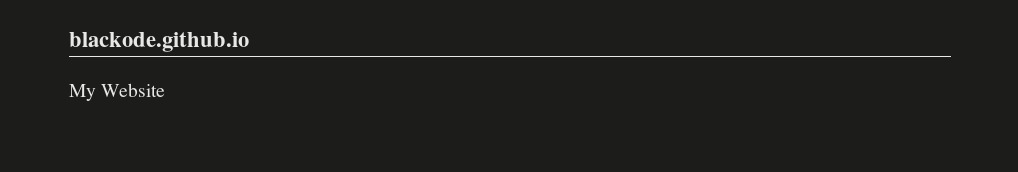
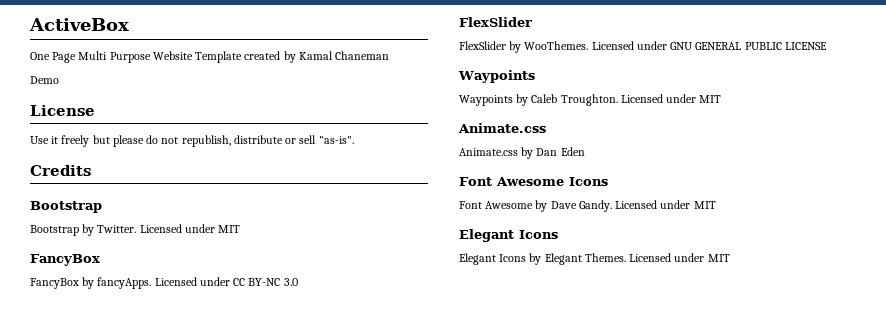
[69,32,249,52] [69,83,166,101] blackode.github.io // My Website -> [29,18,129,31] [30,51,390,63] [30,76,59,84] [30,105,95,116] [30,135,354,147] [30,165,91,176] [30,201,102,213] [30,224,241,236] [30,254,100,266] [30,277,298,289] [459,17,532,27] [459,41,827,53] [458,70,535,83] [459,94,722,106] [458,123,546,133] [459,147,585,159] [459,177,608,186] [459,200,716,212] [459,229,558,242] [459,253,730,265] ActiveBox // One Page Multi Purpose Website Template created by Kamal Chaneman // Demo // License // Use it freely but please do not republish, distribute or sell "as-is". // Credits // Bootstrap // Bootstrap by Twitter. Licensed under MIT // FancyBox // FancyBox by fancyApps. Licensed under CC BY-NC 3.0 // FlexSlider // FlexSlider by WooThemes. Licensed under GNU GENERAL PUBLIC LICENSE // Waypoints // Waypoints by Caleb Troughton. Licensed under MIT // Animate.css // Animate.css by Dan Eden // Font Awesome Icons // Font Awesome by Dave Gandy. Licensed under MIT // Elegant Icons // Elegant Icons by Elegant Themes. Licensed under MIT

